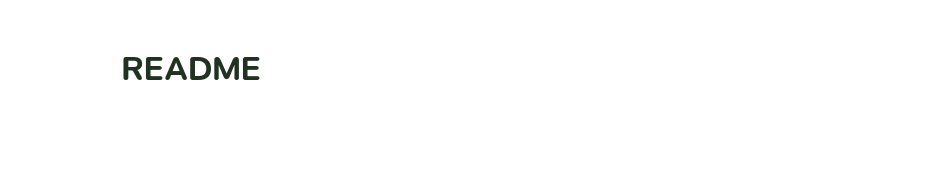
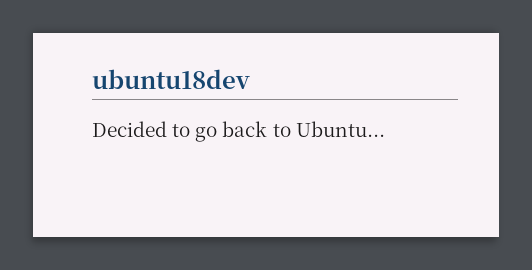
[121,57,261,80] README -> [92,69,250,89] [92,121,385,142] ubuntu18dev // Decided to go back to Ubuntu...

